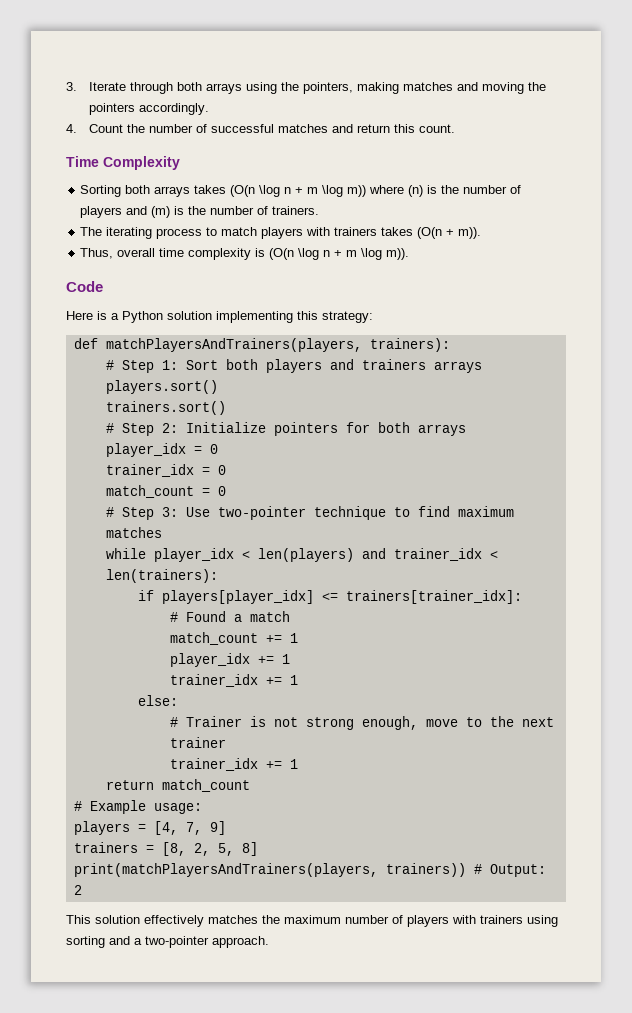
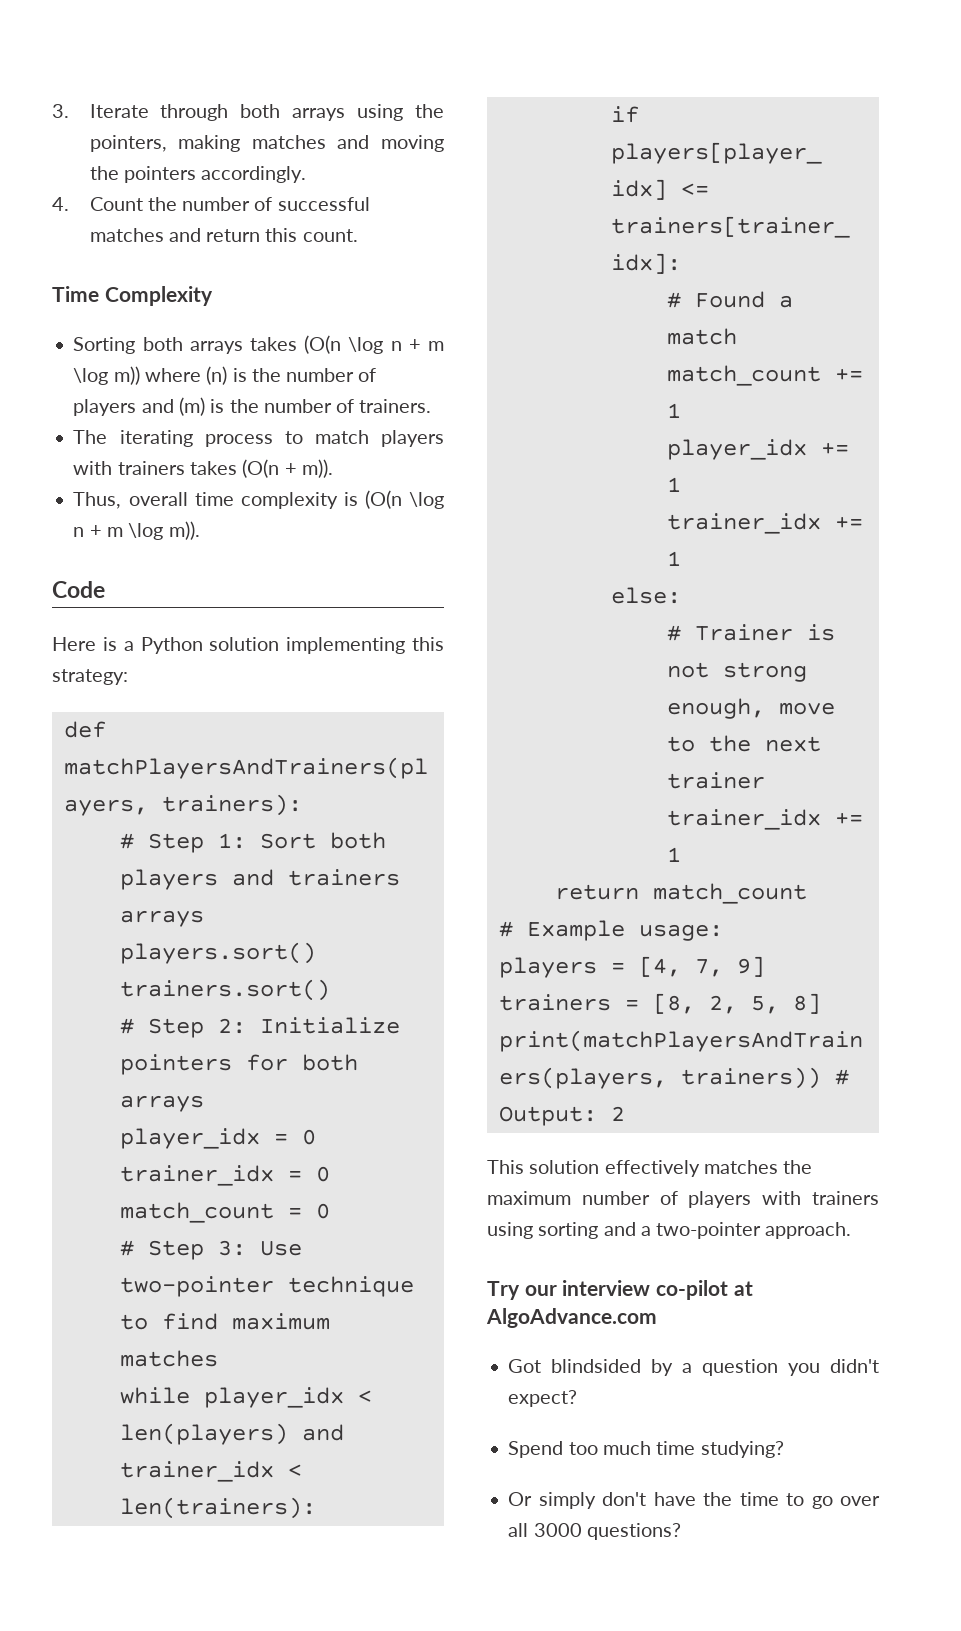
(269, 942) none -> [487,1280,753,1300] [486,1308,657,1328] [508,1359,879,1376] [508,1390,578,1407] [508,1441,784,1458] [508,1492,880,1509] [508,1523,681,1540] // Try our interview co-pilot at AlgoAdvance.com // Got blindsided by a question you didn't expect? // Spend too much time studying? // Or simply don't have the time to go over all 3000 questions?

